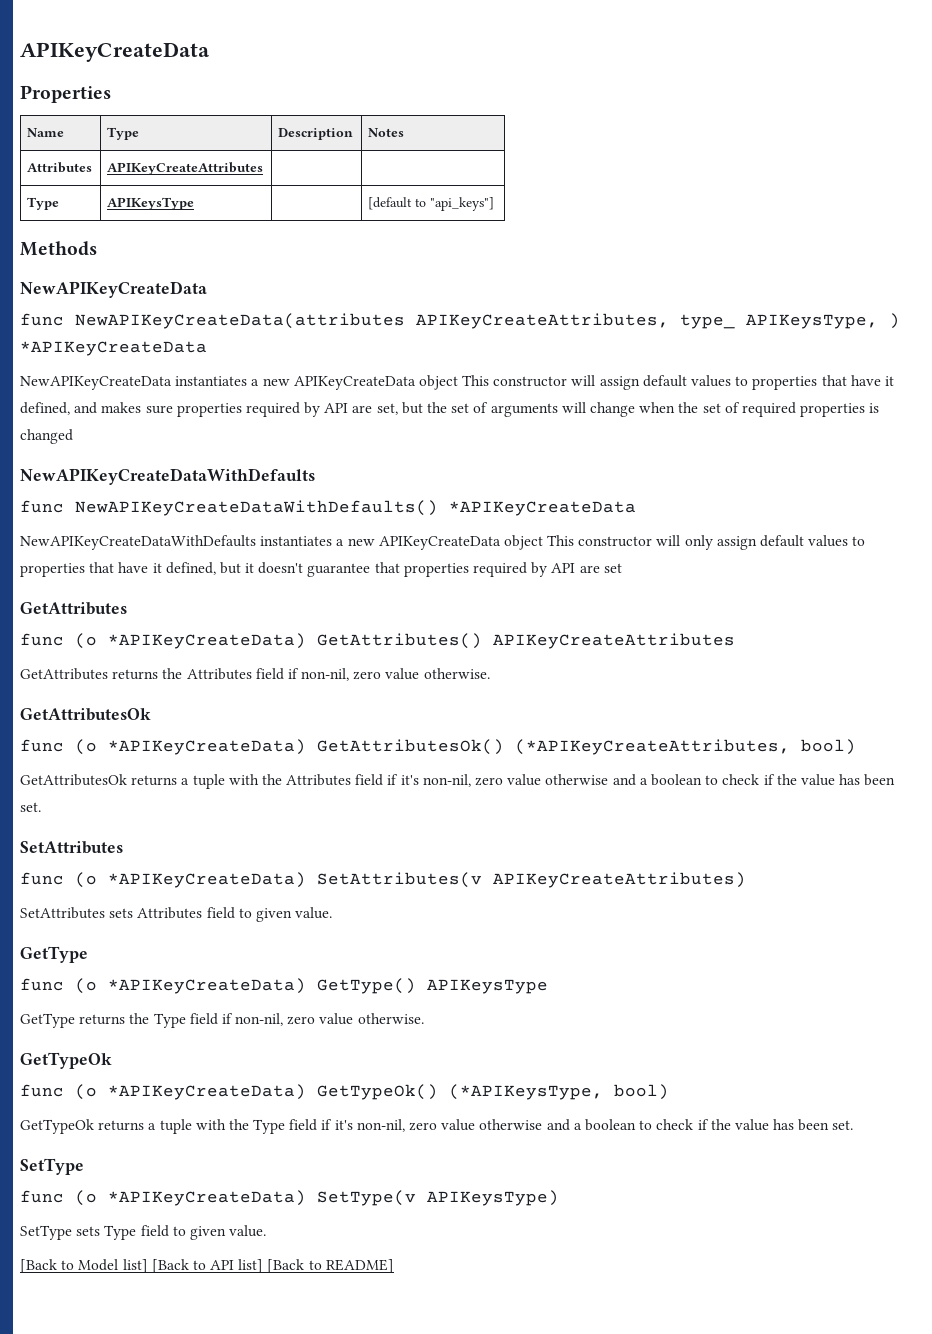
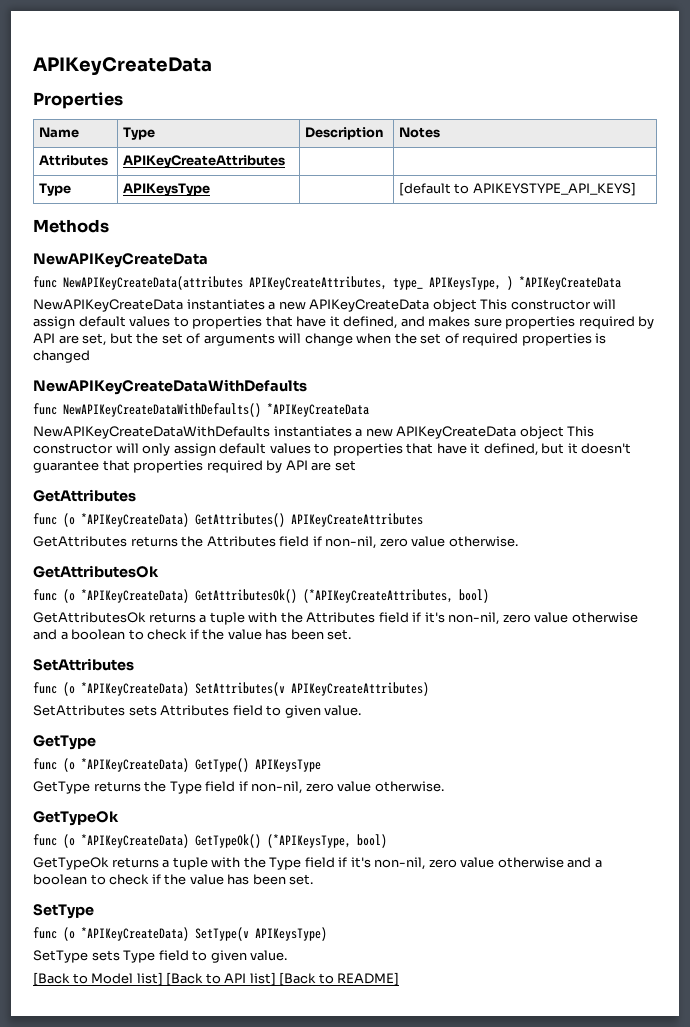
[430,197,495,211] "api_keys"] -> [472,182,636,196] APIKEYSTYPE_API_KEYS]

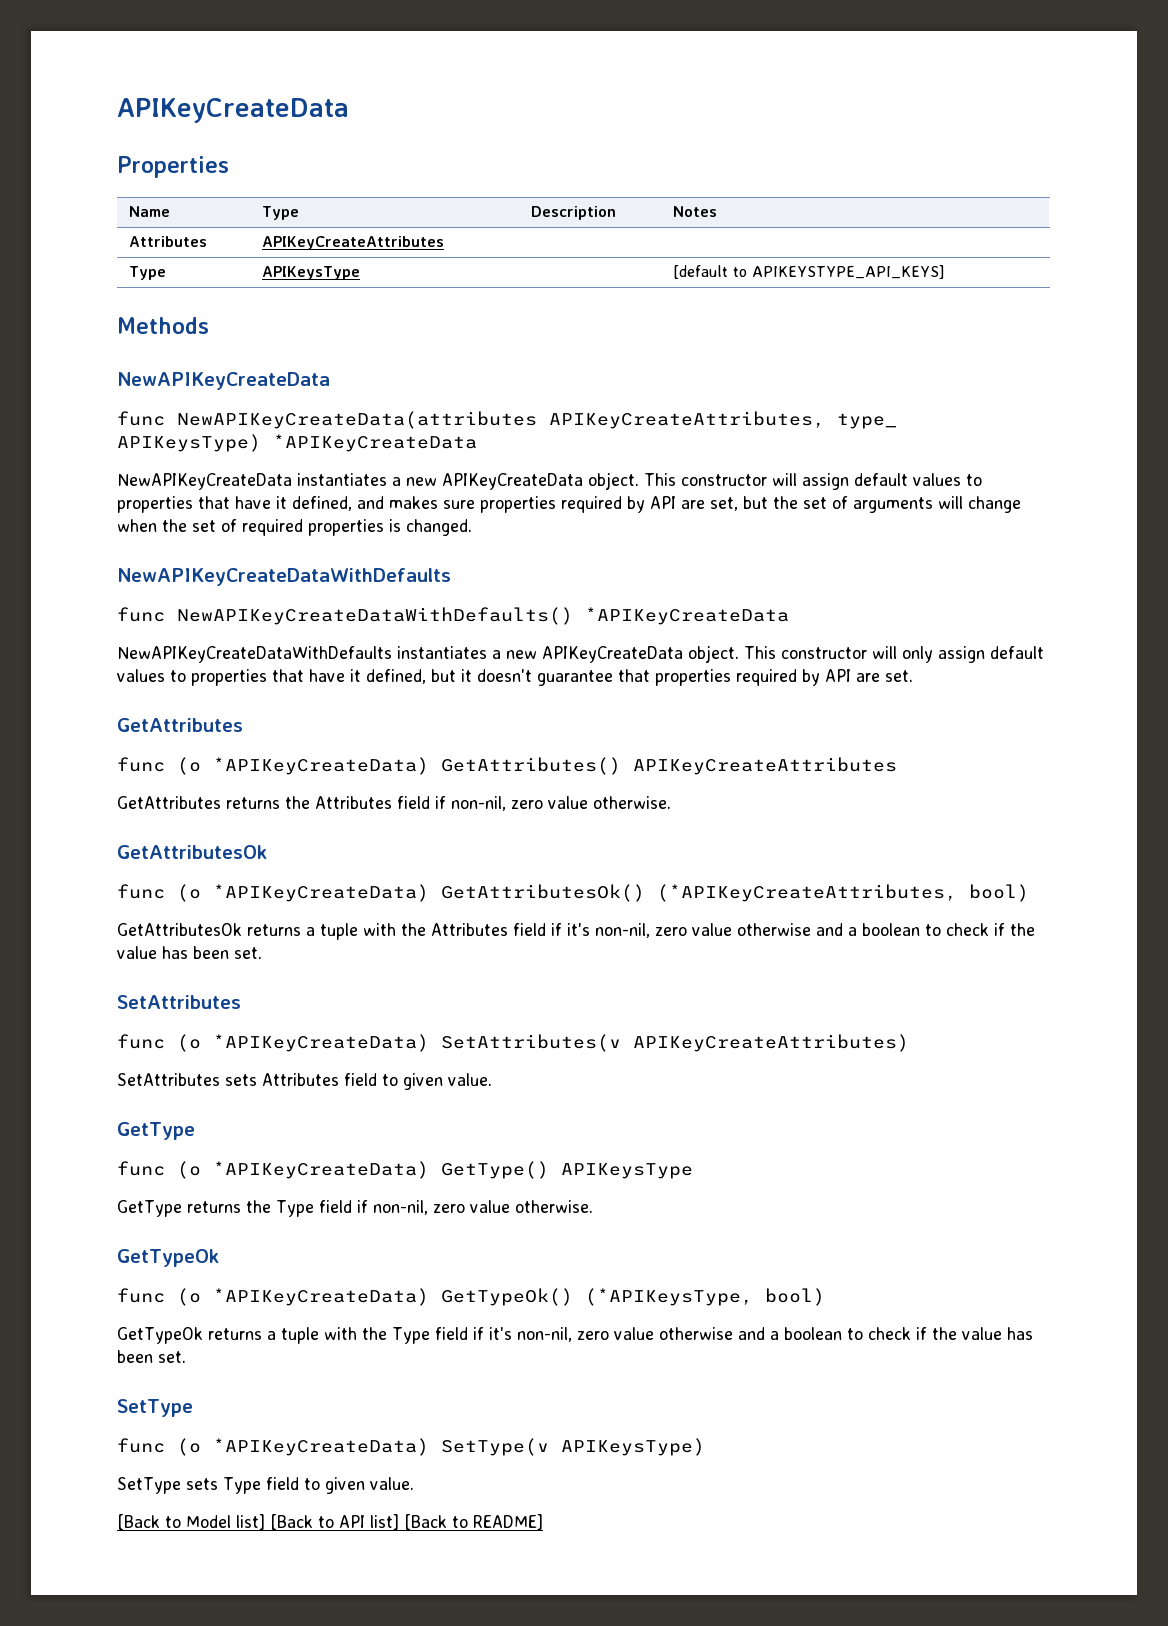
[429,276,513,290] APIKeysType, ) -> [117,434,261,452] APIKeysType)
[432,299,477,312] object -> [588,472,639,490] object.
[33,350,90,363] changed -> [406,519,472,536] changed.
[519,426,564,439] object -> [688,645,739,663] object.
[334,460,356,471] set -> [885,670,913,682] set.

